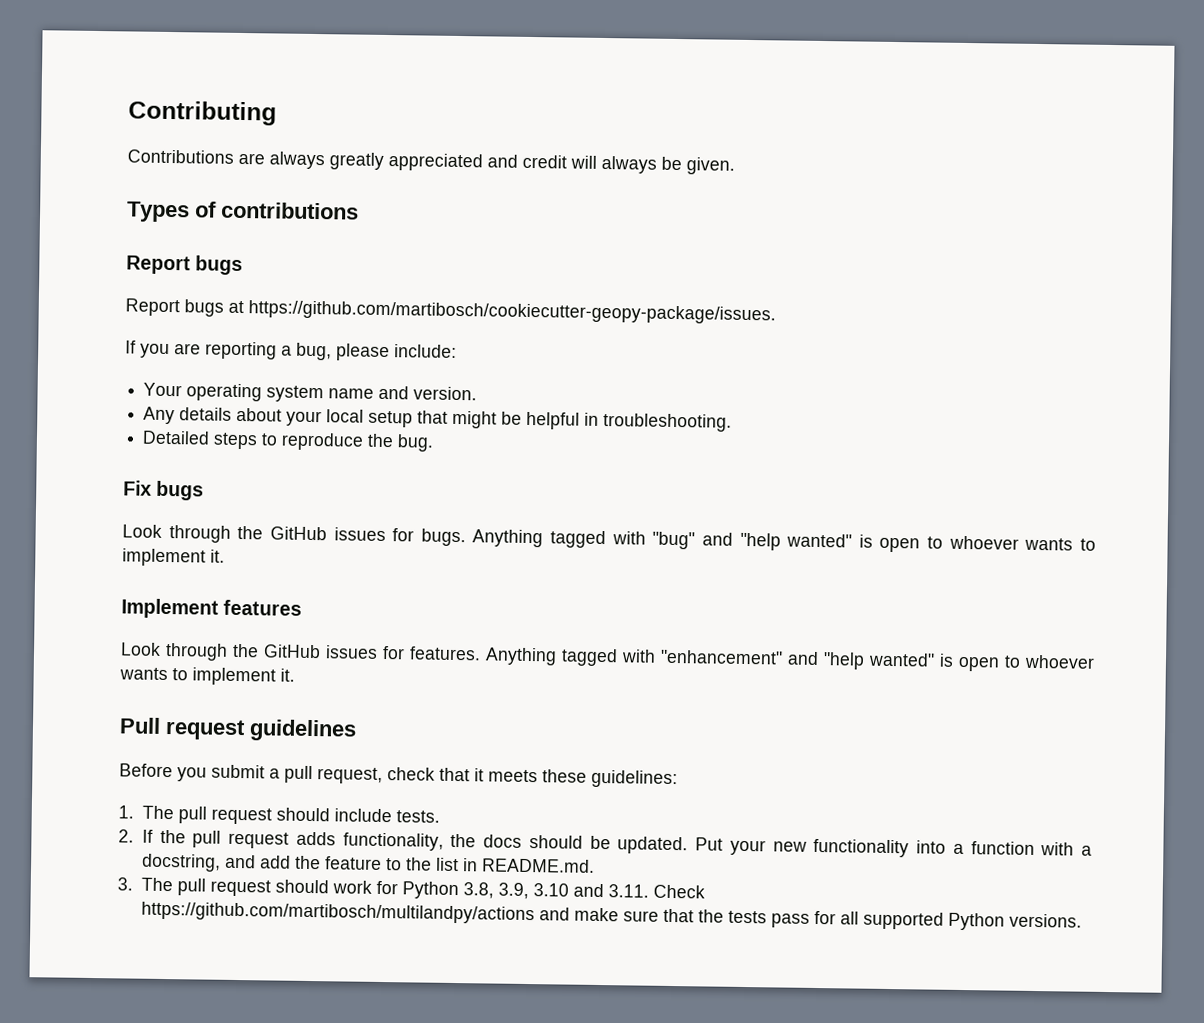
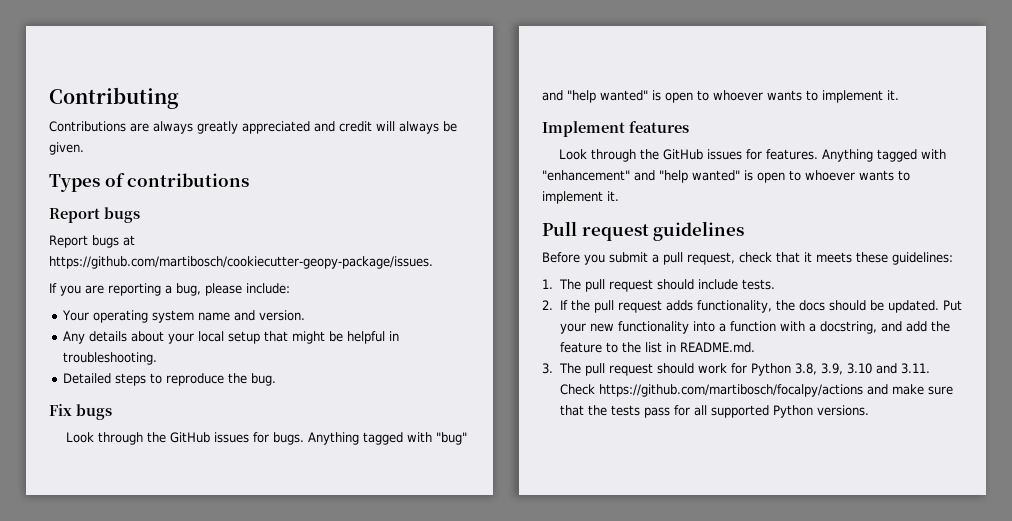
[140,901,535,925] https://github.com/martibosch/multilandpy/actions -> [598,384,863,397] https://github.com/martibosch/focalpy/actions

